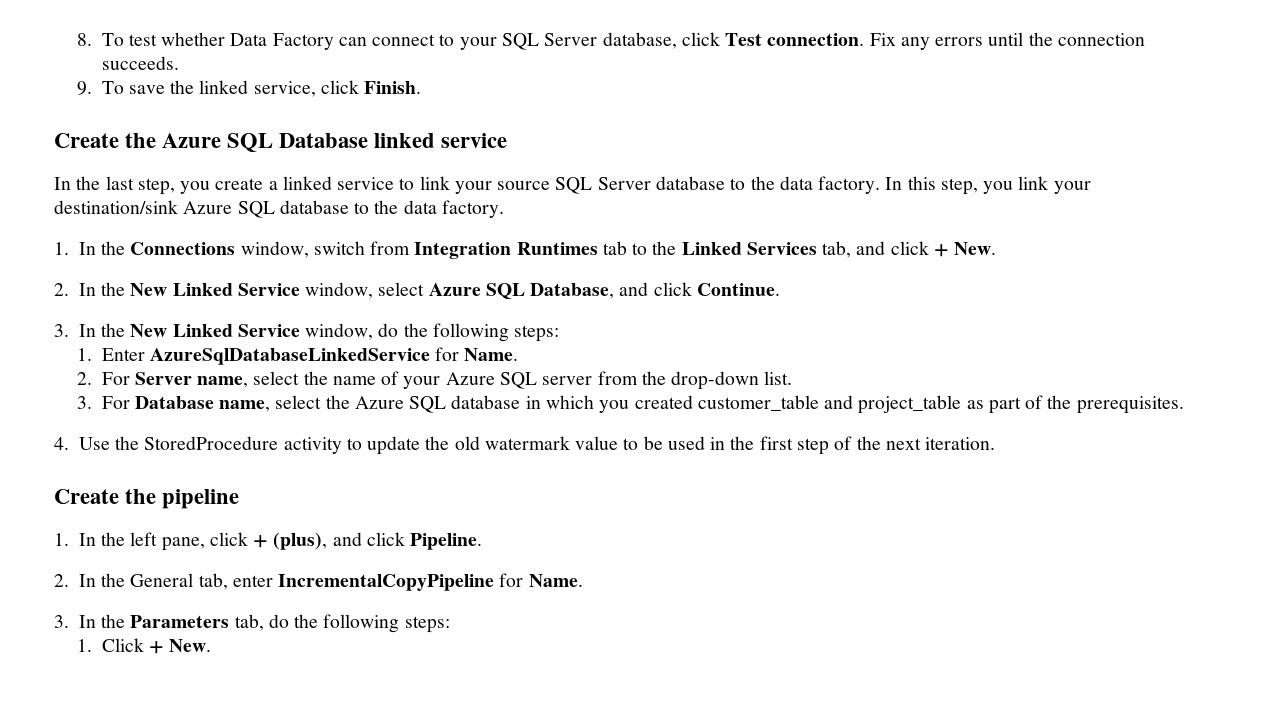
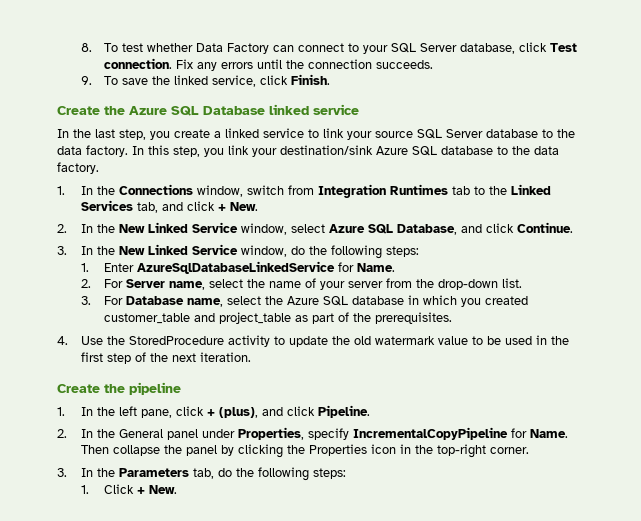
[445,372,538,389] Azure SQL -> (346, 285) none
[198,573,273,590] tab, enter -> [166,427,349,440] panel under Properties, specify
(583, 580) none -> [80,444,529,458] Then collapse the panel by clicking the Properties icon in the top-right corner.

